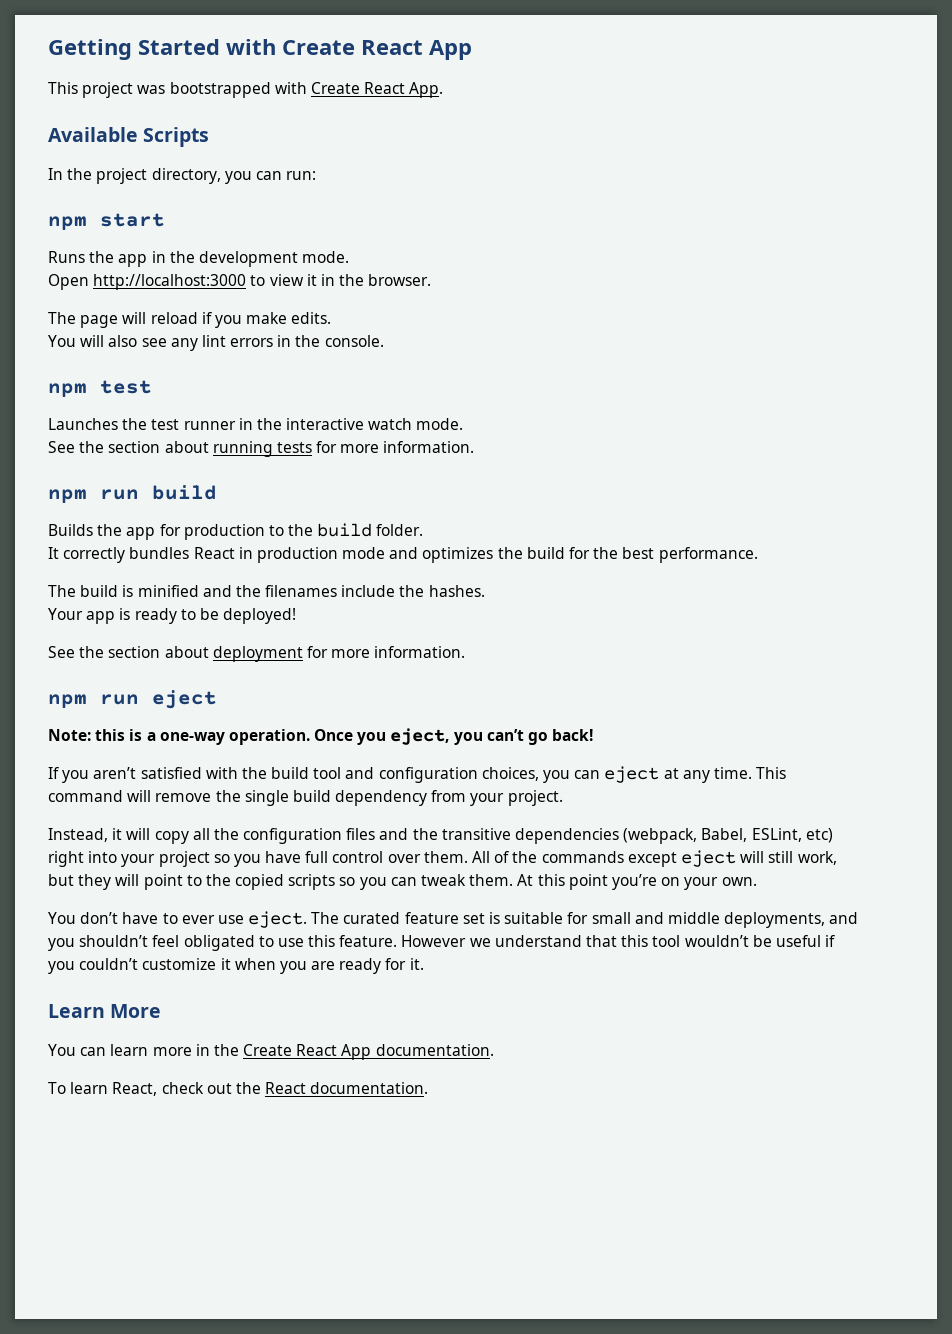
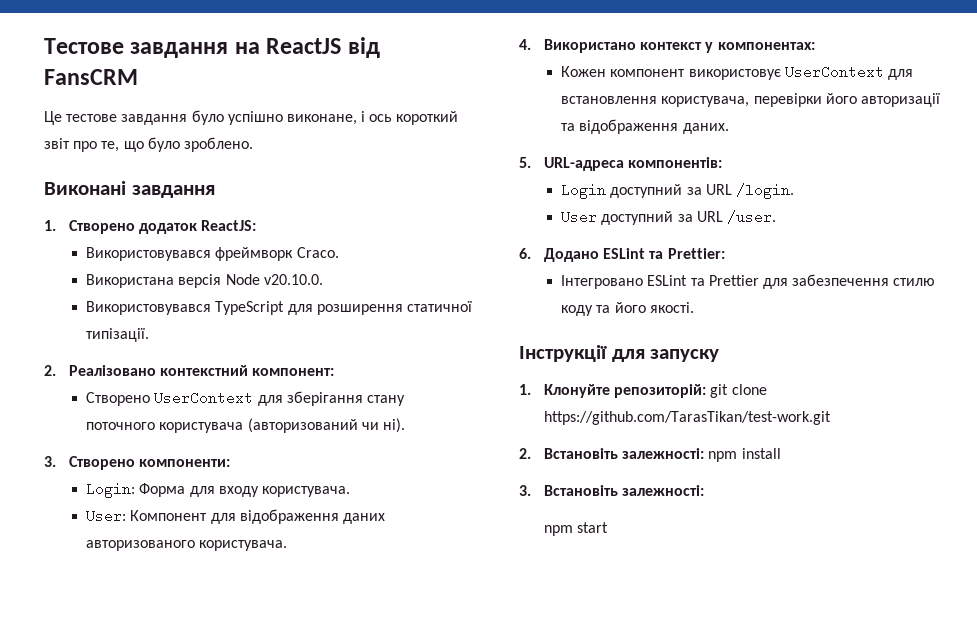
[48,39,472,60] [48,82,444,98] [48,127,210,147] [48,168,317,184] [48,213,165,230] [48,251,350,267] [48,274,432,290] [48,312,332,328] [48,335,384,351] [48,380,152,397] [48,418,464,430] [48,441,475,457] [48,485,217,503] [48,523,424,540] [48,547,758,563] [48,585,485,597] [48,608,297,624] [48,646,466,662] [48,690,217,709] [48,728,594,745] [48,766,787,783] [48,790,563,806] [48,828,833,844] [48,850,837,867] [48,874,757,890] [48,911,859,928] [48,935,836,951] [48,958,424,974] [48,1004,162,1018] [48,1044,494,1060] [48,1082,429,1096] Getting Started with Create React App // This project was bootstrapped with Create React App. // Available Scripts // In the project directory, you can run: // npm start // Runs the app in the development mode. // Open http://localhost:3000 to view it in the browser. // The page will reload if you make edits. // You will also see any lint errors in the console. // npm test // Launches the test runner in the interactive watch mode. // See the section about running tests for more information. // npm run build // Builds the app for production to the build folder. // It correctly bundles React in production mode and optimizes the build for the best performance. // The build is minified and the filenames include the hashes. // Your app is ready to be deployed! // See the section about deployment for more information. // npm run eject // Note: this is a one-way operation. Once you eject, you can’t go back! // If you aren’t satisfied with the build tool and configuration choices, you can eject at any time. This command will remove the single build dependency from your project. // Instead, it will copy all the configuration files and the transitive dependencies (webpack, Babel, ESLint, etc) right into your project so you have full control over them. All of the commands except eject will still work, but they will point to the copied scripts so you can tweak them. At this point you’re on your own. // You don’t have to ever use eject. The curated feature set is suitable for small and middle deployments, and you shouldn’t feel obligated to use this feature. However we understand that this tool wouldn’t be useful if you couldn’t customize it when you are ready for it. // Learn More // You can learn more in the Create React App documentation. // To learn React, check out the React documentation. -> [44,37,380,58] [44,69,138,85] [44,110,459,125] [44,137,253,152] [44,181,215,198] [44,220,257,234] [86,247,339,261] [86,274,323,288] [86,301,472,315] [86,328,150,342] [44,365,335,376] [86,391,405,406] [86,418,405,433] [44,456,231,470] [86,482,350,498] [86,509,385,524] [86,540,288,551] [519,39,815,53] [561,65,913,80] [561,93,940,107] [561,119,729,134] [519,157,723,171] [561,183,794,199] [561,210,776,225] [519,248,725,262] [561,274,936,289] [561,302,694,316] [519,345,720,362] [519,384,767,398] [544,411,832,425] [519,448,781,462] [519,485,705,496] [544,522,609,536] Тестове завдання на ReactJS від FansCRM // Це тестове завдання було успішно виконане, і ось короткий звіт про те, що було зроблено. // Виконані завдання // 1. Створено додаток ReactJS: // Використовувався фреймворк Craco. // Використана версія Node v20.10.0. // Використовувався TypeScript для розширення статичної типізації. // 2. Реалізовано контекстний компонент: // Створено UserContext для зберігання стану поточного користувача (авторизований чи ні). // 3. Створено компоненти: // Login: Форма для входу користувача. // User: Компонент для відображення даних авторизованого користувача. // 4. Використано контекст у компонентах: // Кожен компонент використовує UserContext для встановлення користувача, перевірки його авторизації та відображення даних. // 5. URL-адреса компонентів: // Login доступний за URL /login. // User доступний за URL /user. // 6. Додано ESLint та Prettier: // Інтегровано ESLint та Prettier для забезпечення стилю коду та його якості. // Інструкції для запуску // 1. Клонуйте репозиторій: git clone https://github.com/TarasTikan/test-work.git // 2. Встановіть залежності: npm install // 3. Встановіть залежності: // npm start

